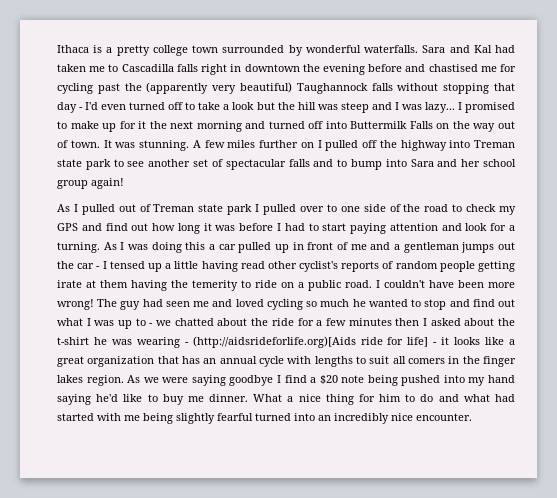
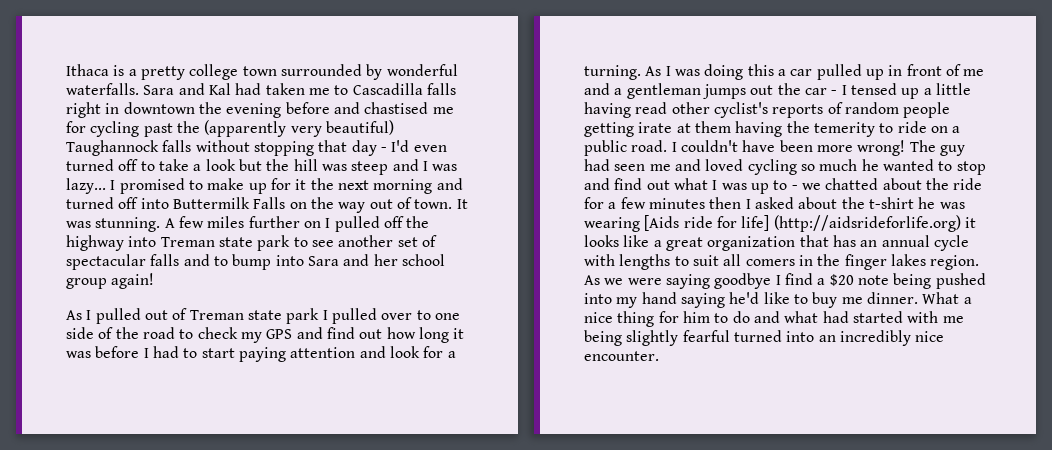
[184,336,356,348] - (http://aidsrideforlife.org)[Aids -> [644,215,680,231] [Aids
[433,342,438,345] - -> [773,215,961,232] (http://aidsrideforlife.org)

